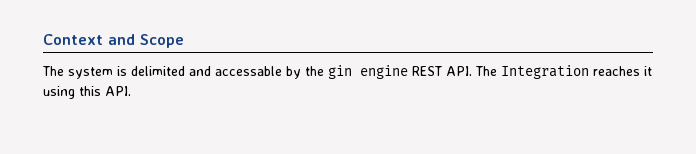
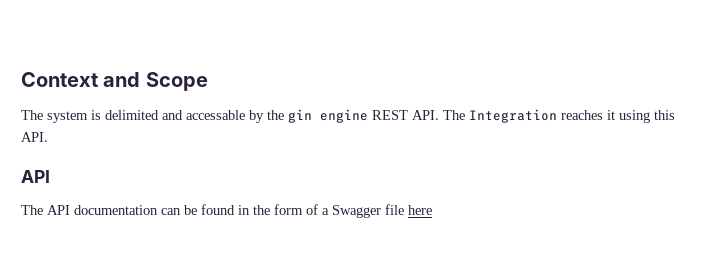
(131, 91) none -> [21,170,50,183] [21,204,432,218] // API // The API documentation can be found in the form of a Swagger file here

